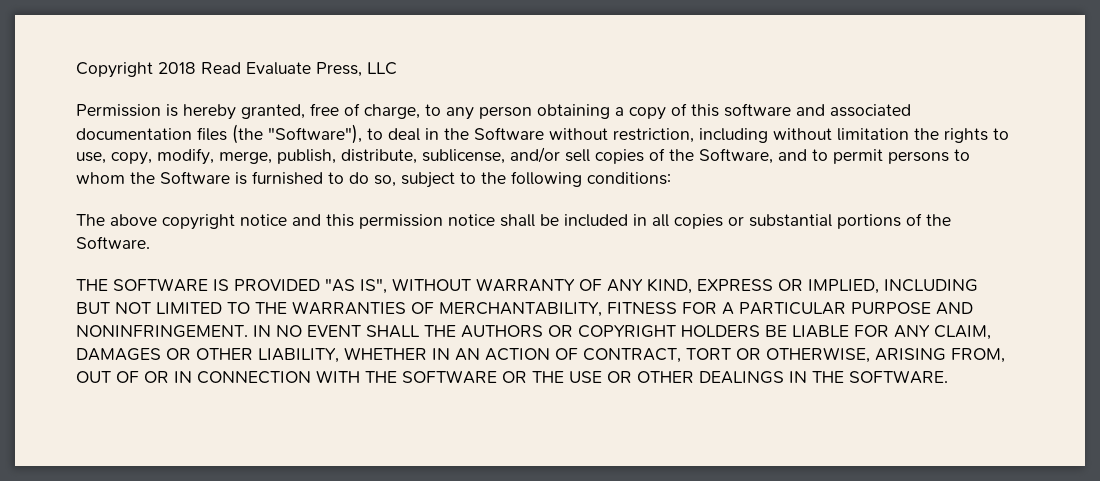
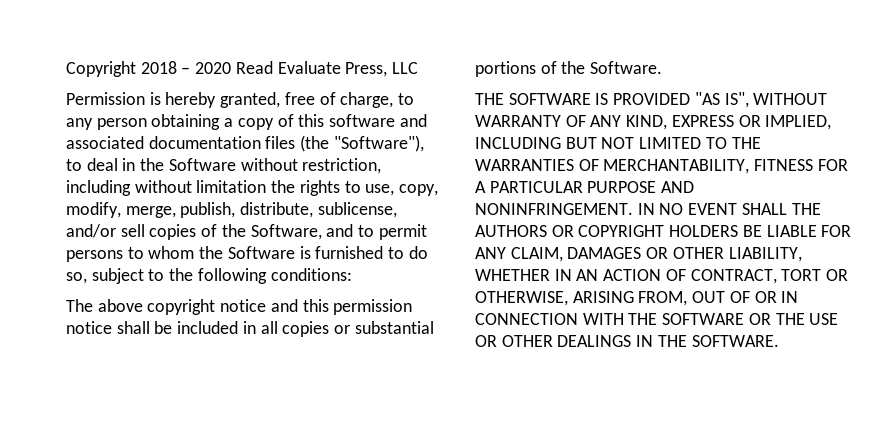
(196, 68) none -> [181,62,232,74] – 2020

